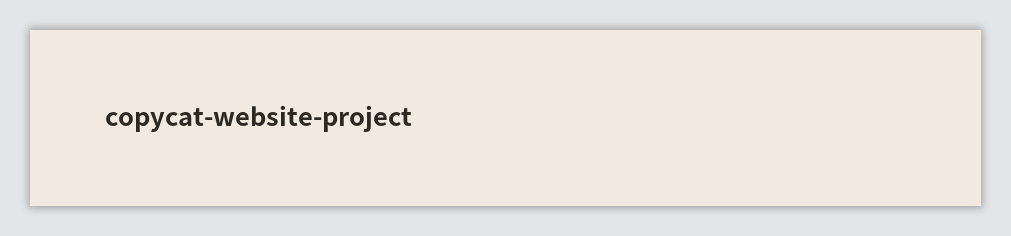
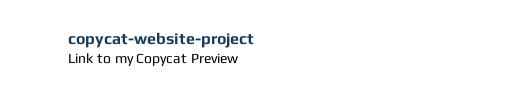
(412, 118) none -> [68,53,239,66] // Link to my Copycat Preview

